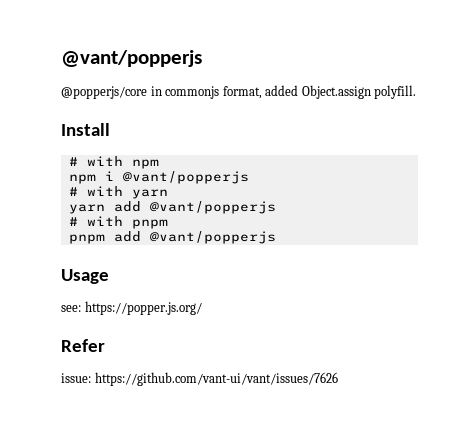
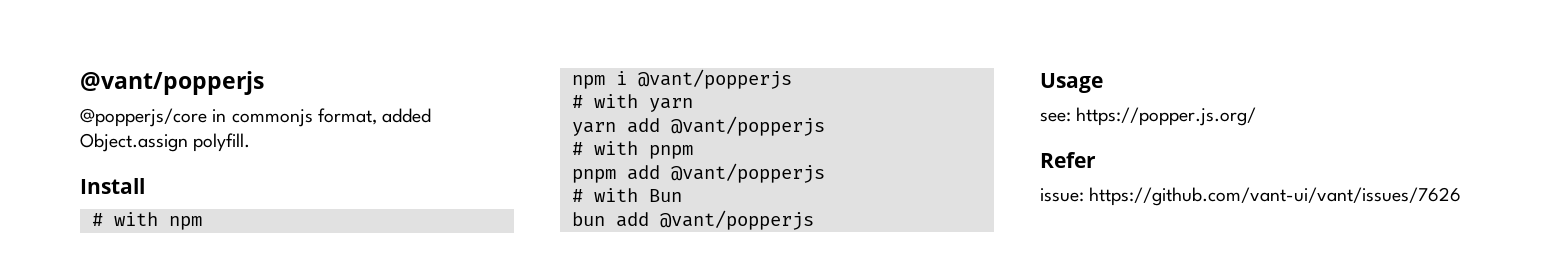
(276, 237) none -> [571,188,682,202] [571,210,814,230] // # with Bun // bun add @vant/popperjs

